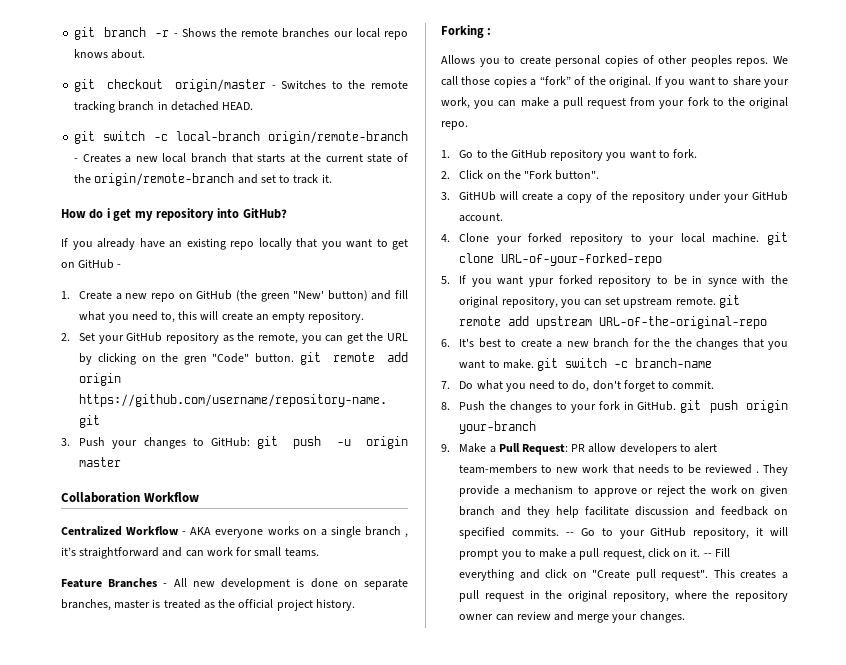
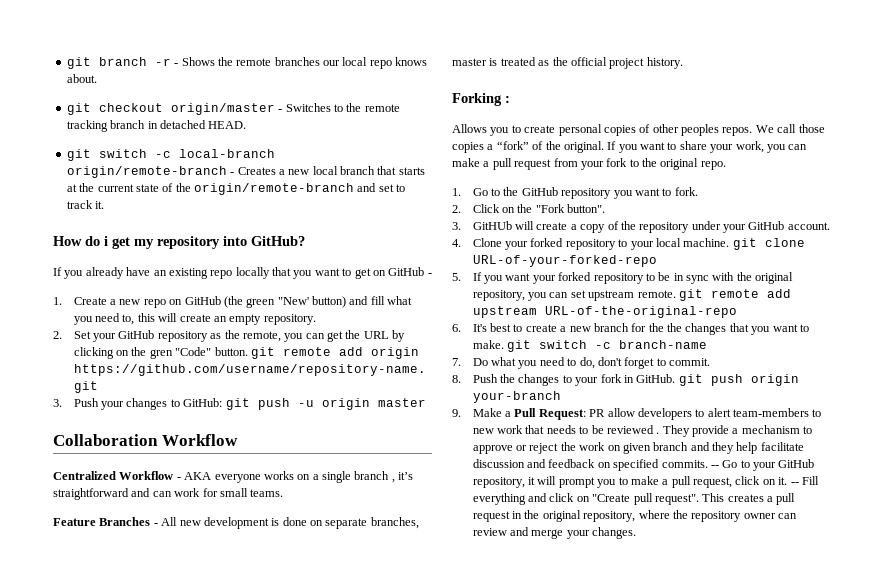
[529,278,555,287] ypur -> [532,275,556,284] your
[707,278,737,287] synce -> [686,275,710,284] sync

